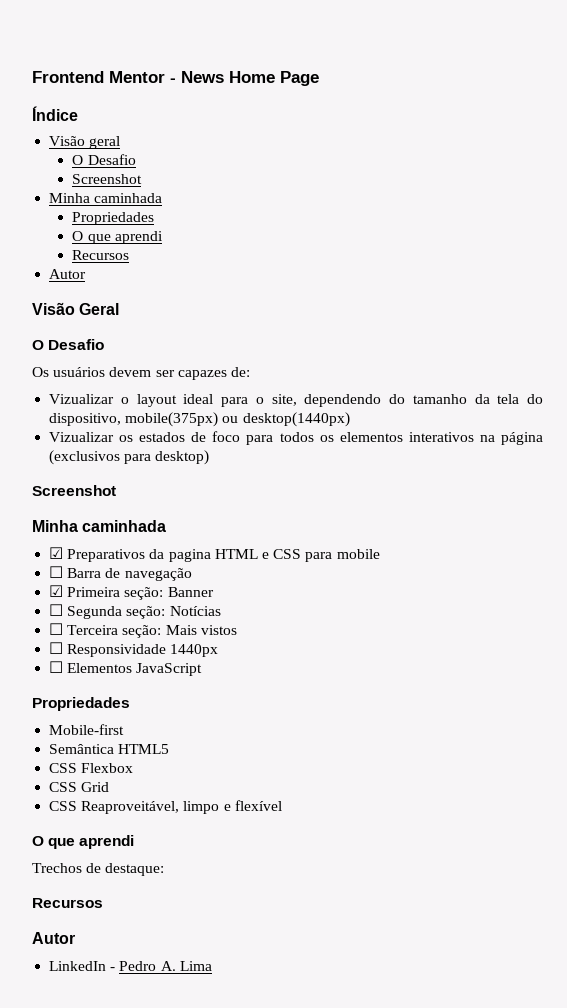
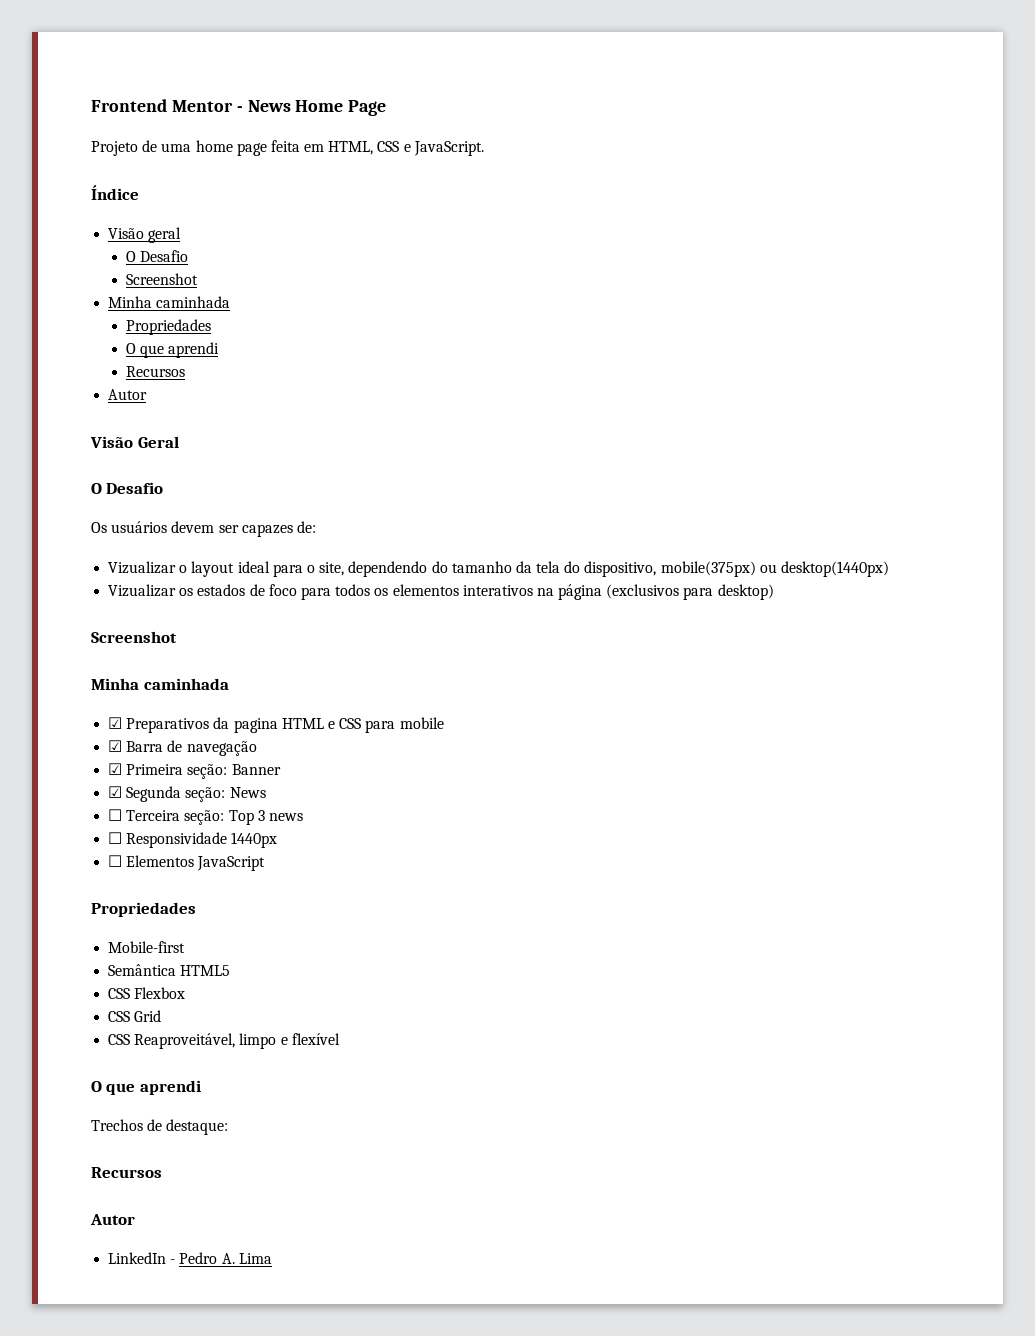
(319, 78) none -> [91,140,484,156] // Projeto de uma home page feita em HTML, CSS e JavaScript.
[49,566,64,578] ☐ -> [108,740,123,752] ☑
[49,604,64,616] ☐ -> [108,786,123,798] ☑
[169,606,221,616] Notícias -> [229,787,266,798] News
[165,625,237,635] Mais vistos -> [228,810,303,825] Top 3 news

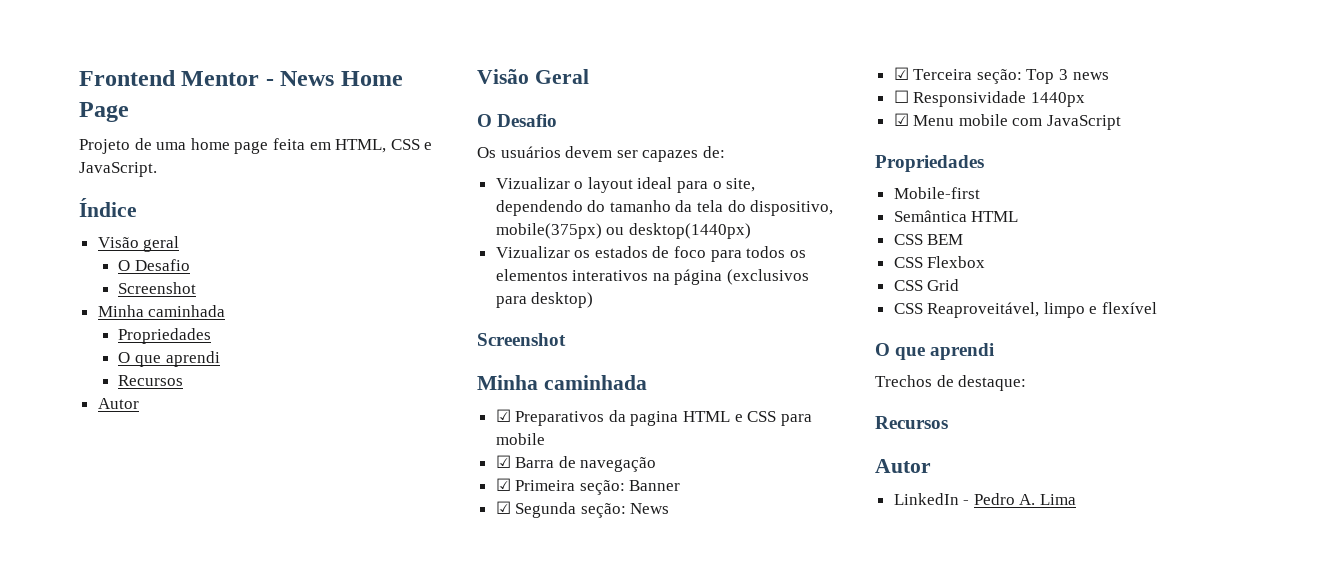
[108,809,123,821] ☐ -> [893,67,909,80] ☑
[108,855,195,867] ☐ Elementos -> [893,113,1043,126] ☑ Menu mobile com
[180,965,231,976] HTML5 -> [971,211,1019,222] [893,234,964,245] HTML // CSS BEM

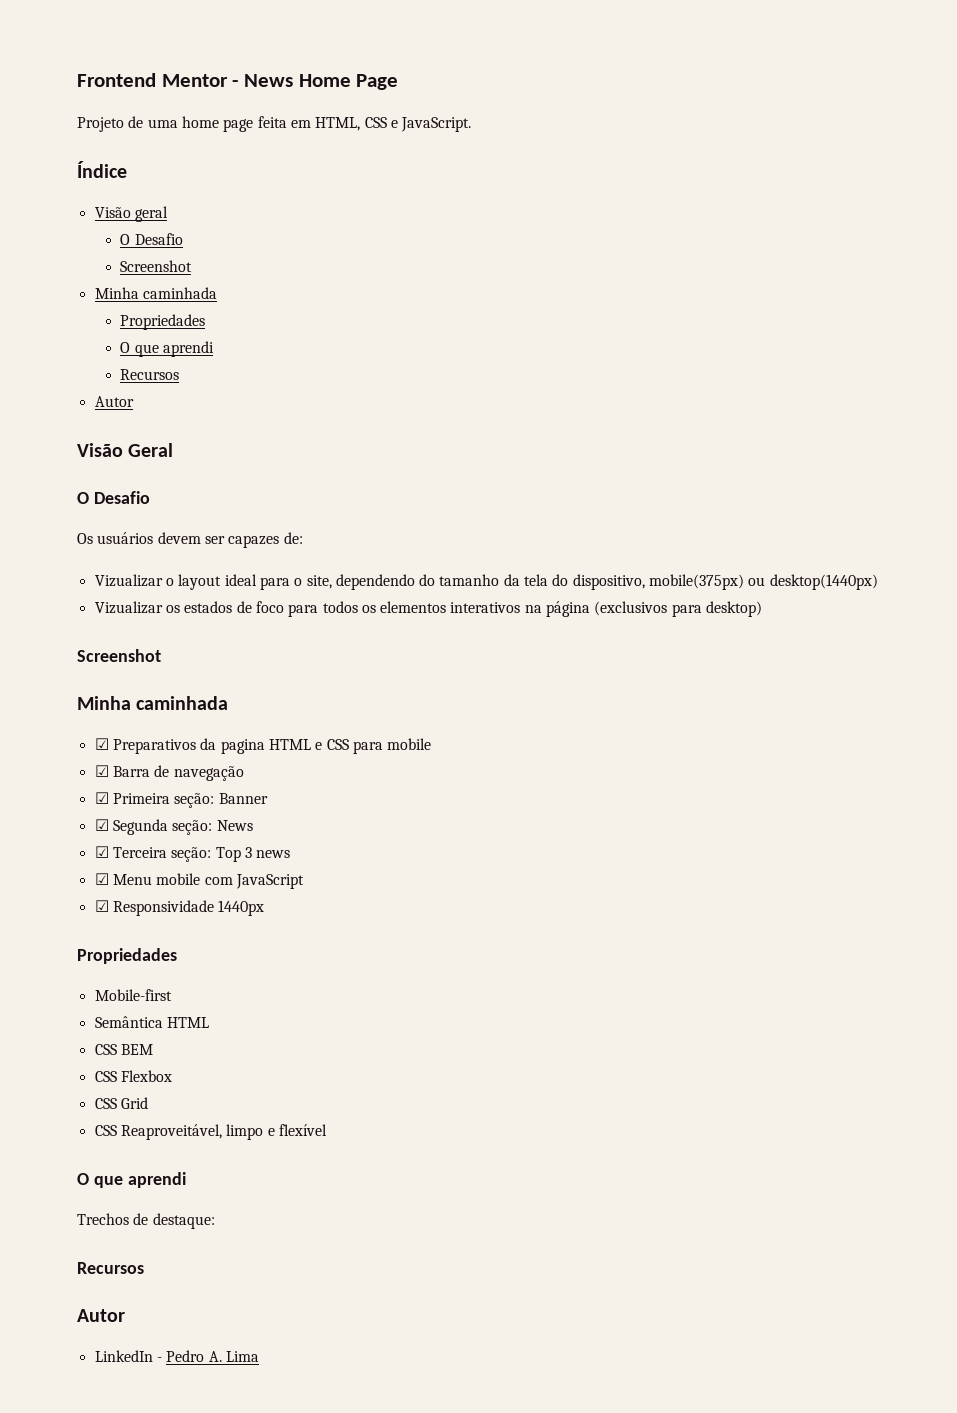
[893,90,1085,107] // ☐ Responsividade 1440px -> (291, 854) none
(1122, 122) none -> [94,900,265,916] // ☑ Responsividade 1440px

